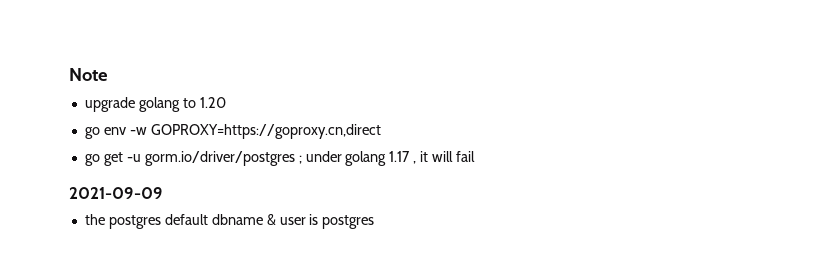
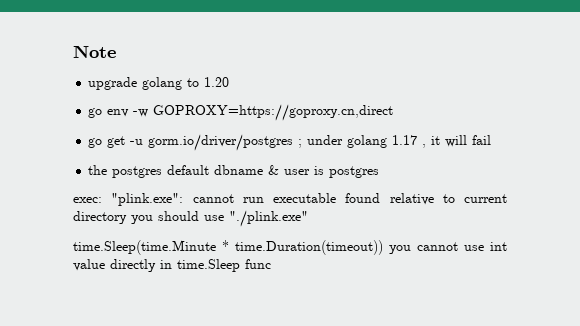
[69,187,163,199] // 2021-09-09 -> (492, 140) none
(375, 222) none -> [73,193,507,206] [73,210,308,227] [73,240,507,255] [73,259,271,272] // exec: "plink.exe": cannot run executable found relative to current directory you should use "./plink.exe" // time.Sleep(time.Minute * time.Duration(timeout)) you cannot use int value directly in time.Sleep func

